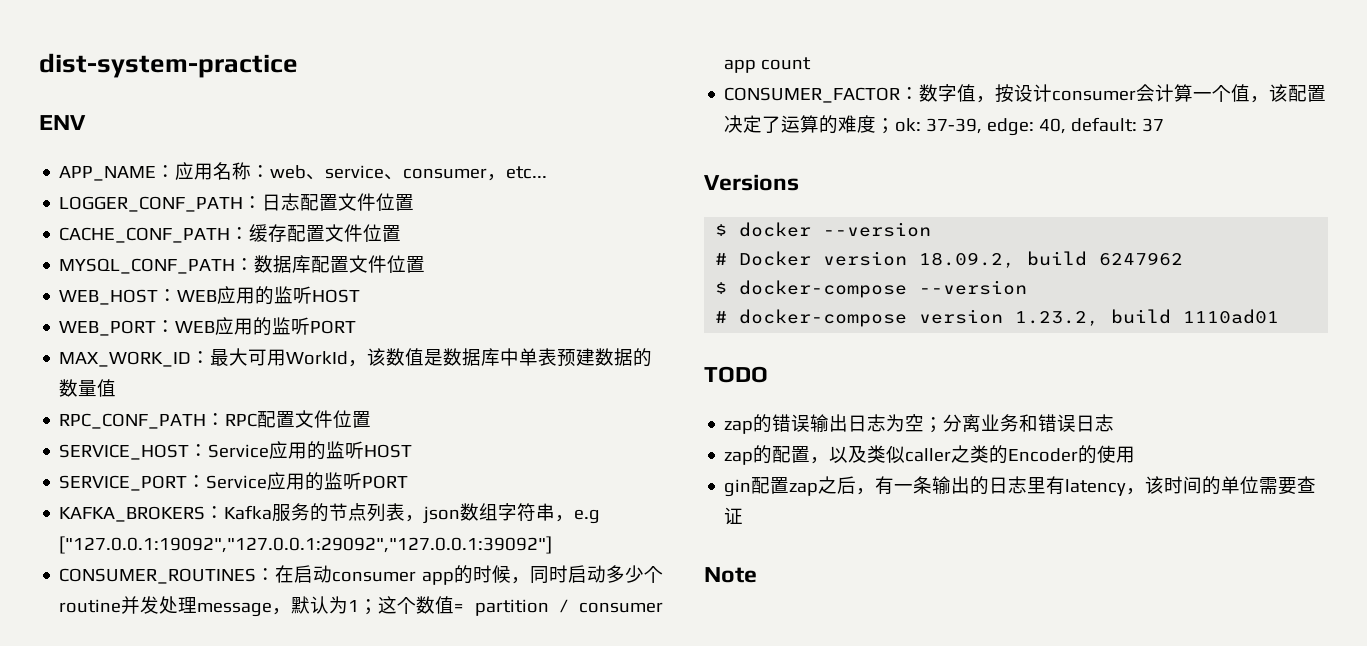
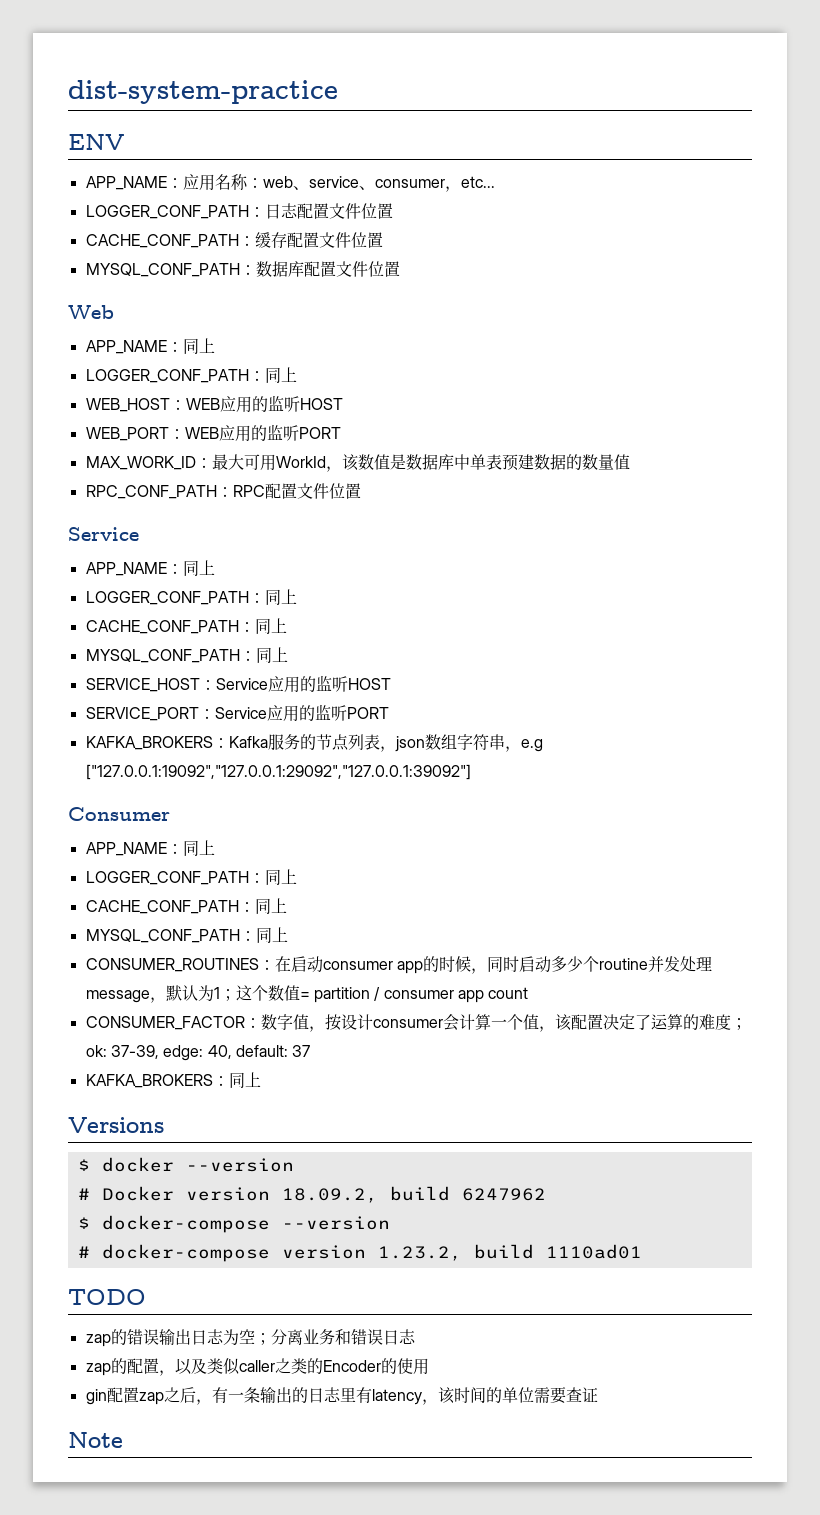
(426, 264) none -> [68,305,114,319] [85,338,215,354] [85,367,297,383] // Web // APP_NAME：同上 // LOGGER_CONF_PATH：同上
(372, 419) none -> [68,527,139,541] [85,560,215,576] [85,589,297,605] [85,618,287,634] [85,647,288,663] // Service // APP_NAME：同上 // LOGGER_CONF_PATH：同上 // CACHE_CONF_PATH：同上 // MYSQL_CONF_PATH：同上
(553, 545) none -> [68,807,170,821] [85,840,215,856] [85,869,297,885] [85,898,287,914] [85,927,288,943] // Consumer // APP_NAME：同上 // LOGGER_CONF_PATH：同上 // CACHE_CONF_PATH：同上 // MYSQL_CONF_PATH：同上
(1165, 125) none -> [85,1072,261,1088] // KAFKA_BROKERS：同上

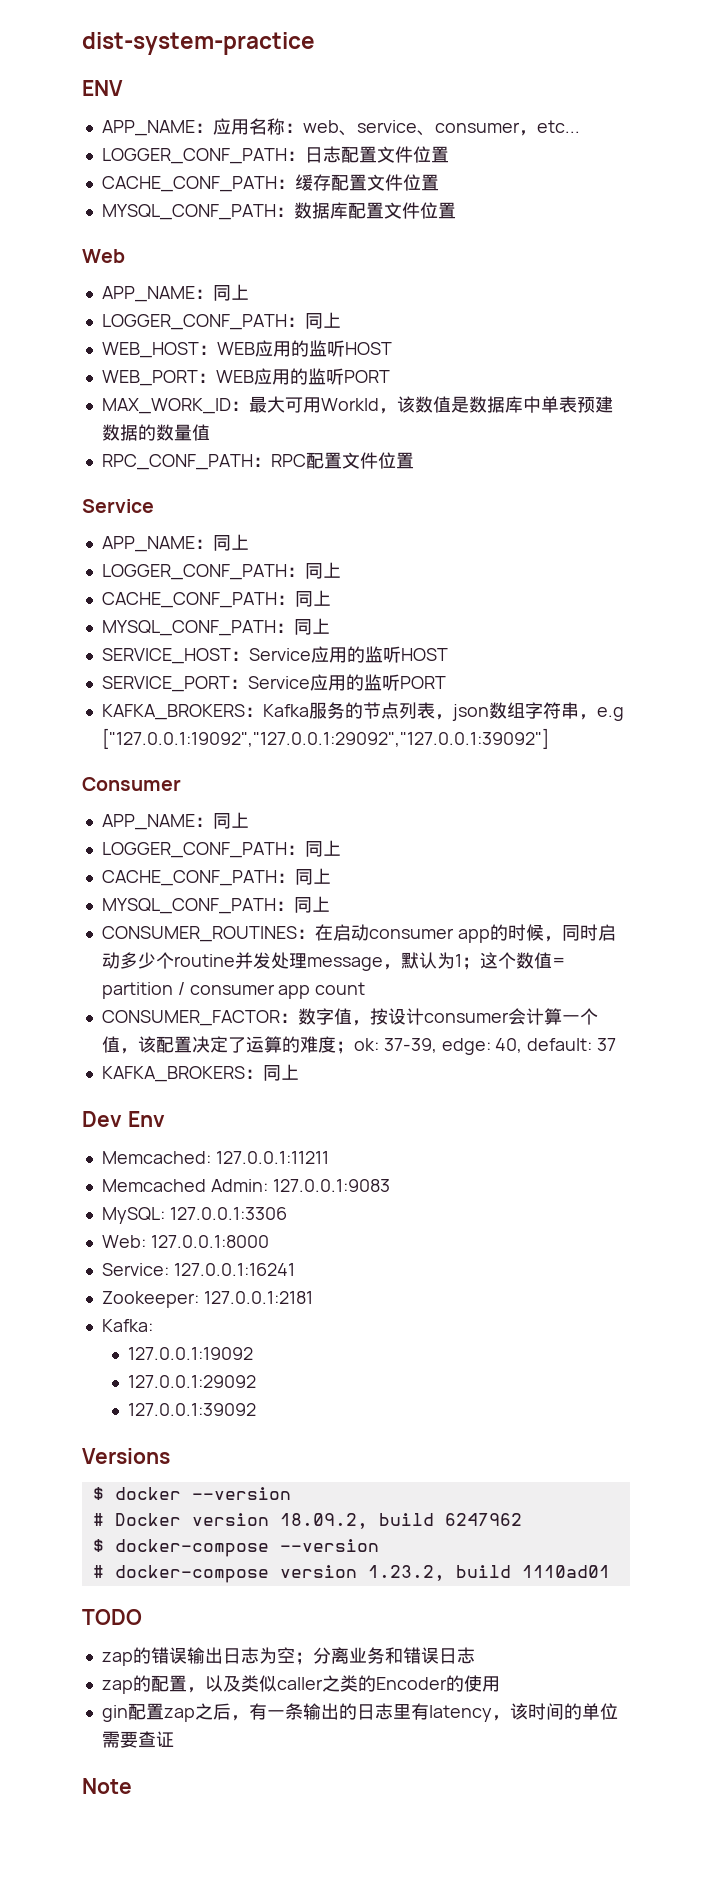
(261, 1079) none -> [82,1111,165,1127] [101,1151,329,1164] [101,1179,390,1192] [101,1207,287,1224] [101,1235,269,1248] [101,1263,295,1276] [101,1291,313,1308] [101,1319,153,1332] [127,1347,253,1360] [127,1375,256,1388] [127,1403,256,1416] // Dev Env // Memcached: 127.0.0.1:11211 // Memcached Admin: 127.0.0.1:9083 // MySQL: 127.0.0.1:3306 // Web: 127.0.0.1:8000 // Service: 127.0.0.1:16241 // Zookeeper: 127.0.0.1:2181 // Kafka: // 127.0.0.1:19092 // 127.0.0.1:29092 // 127.0.0.1:39092

